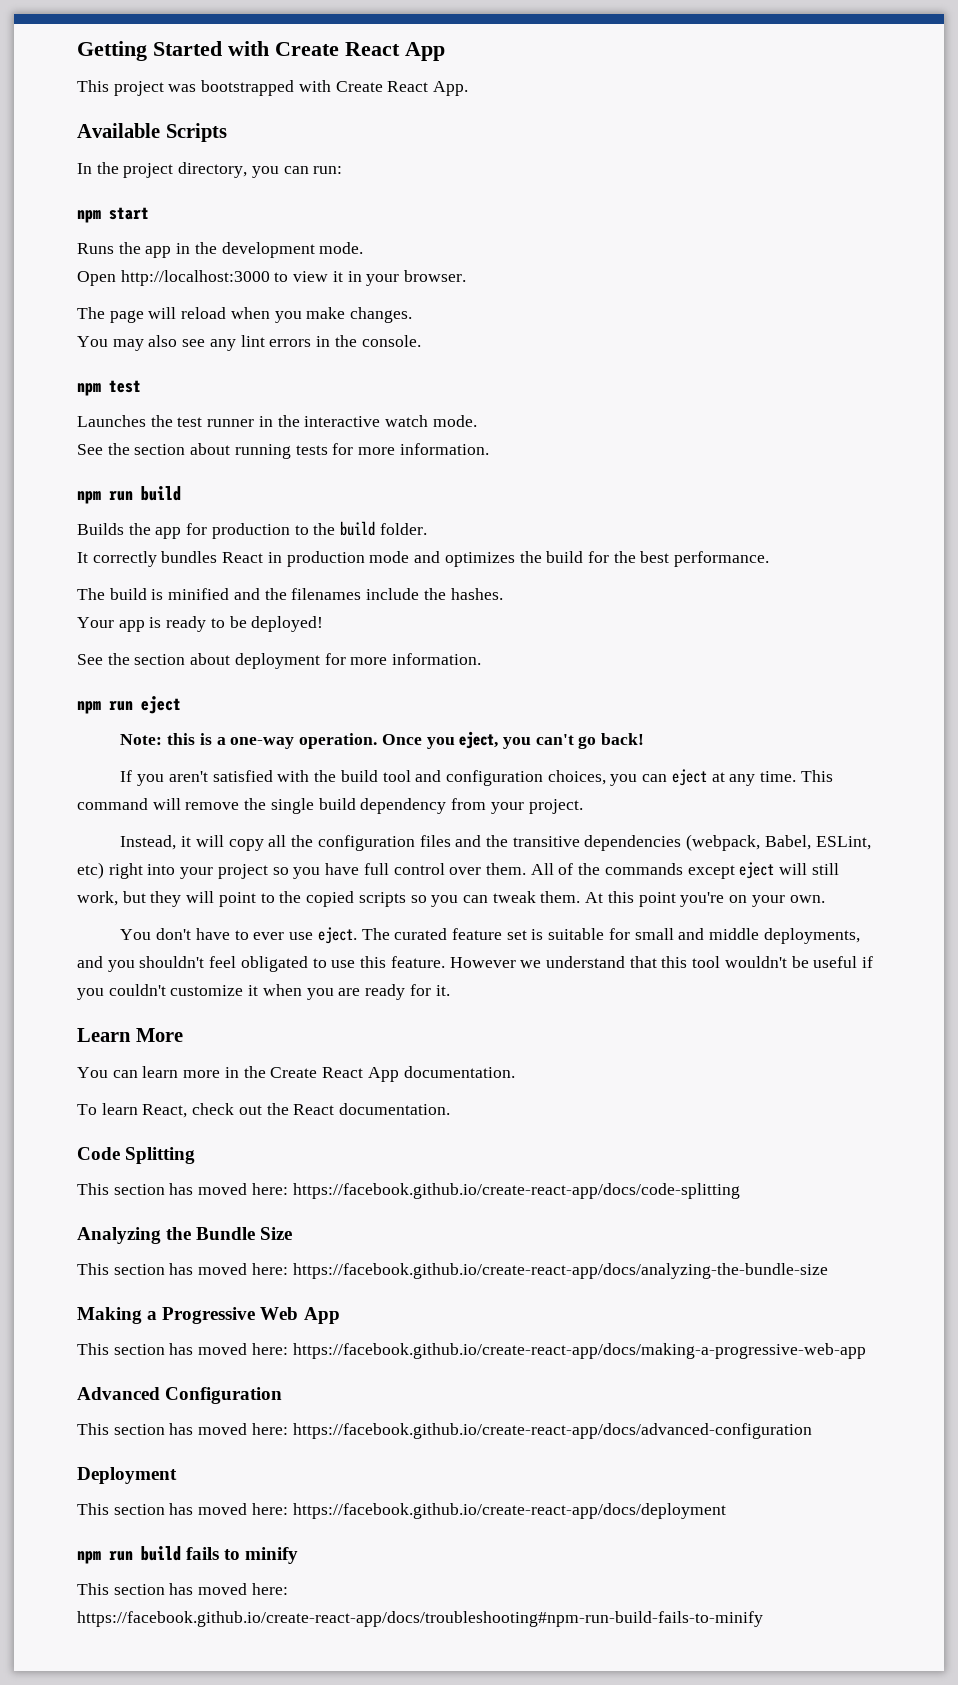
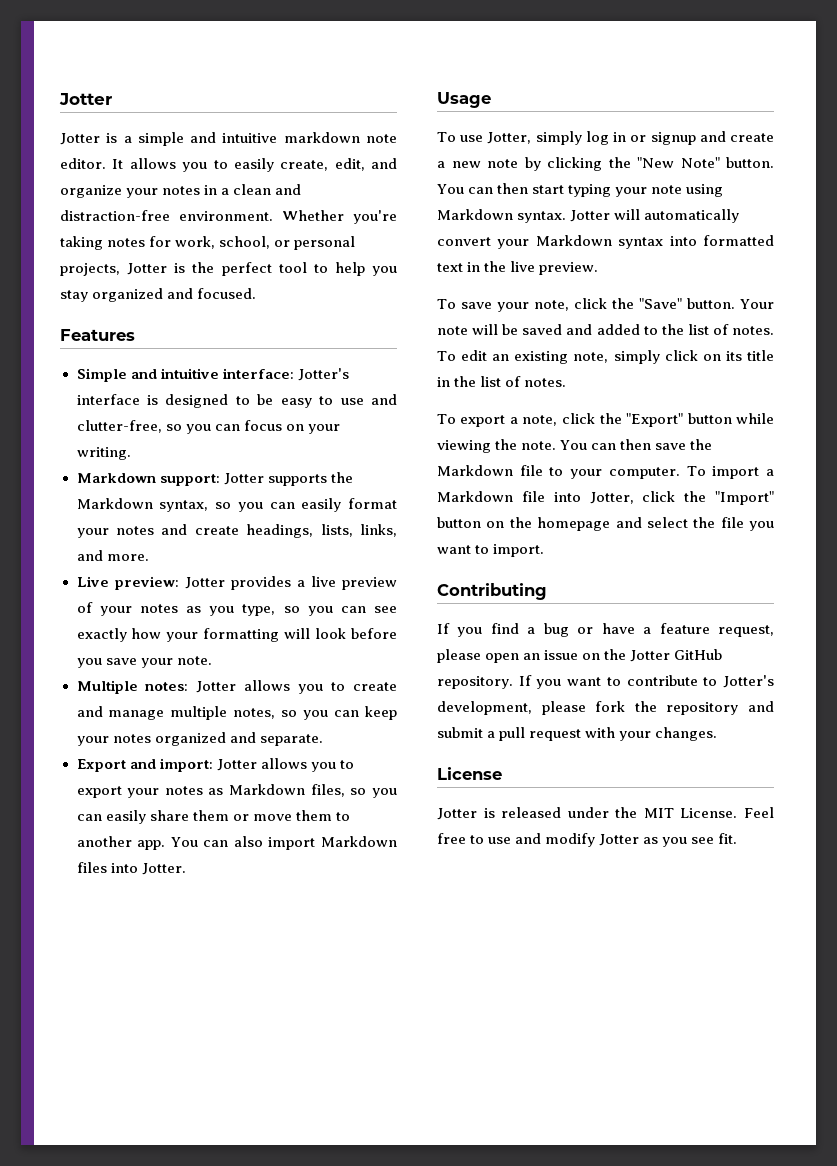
[77,41,445,61] [77,80,469,96] [77,123,227,142] [77,162,343,178] [77,207,149,223] [77,242,364,258] [77,270,467,286] [77,307,413,323] [77,335,421,351] [77,380,141,396] [77,415,477,427] [77,443,489,459] [77,486,181,504] [77,521,427,539] [77,551,770,567] [77,588,503,600] [77,616,324,632] [77,653,482,669] [77,696,181,714] [120,731,645,749] [120,769,833,786] [77,798,583,814] [120,834,871,851] [77,862,839,879] [77,891,825,907] [120,927,860,944] [77,956,874,972] [77,984,450,1000] [77,1028,183,1042] [77,1066,515,1082] [77,1103,451,1118] [77,1147,196,1164] [77,1183,740,1199] [77,1227,293,1244] [77,1263,828,1279] [77,1307,340,1324] [77,1343,866,1359] [77,1387,283,1404] [77,1423,812,1439] [77,1467,177,1484] [77,1503,726,1519] [77,1546,299,1564] [77,1583,288,1595] [77,1611,763,1627] Getting Started with Create React App // This project was bootstrapped with Create React App. // Available Scripts // In the project directory, you can run: // npm start // Runs the app in the development mode. // Open http://localhost:3000 to view it in your browser. // The page will reload when you make changes. // You may also see any lint errors in the console. // npm test // Launches the test runner in the interactive watch mode. // See the section about running tests for more information. // npm run build // Builds the app for production to the build folder. // It correctly bundles React in production mode and optimizes the build for the best performance. // The build is minified and the filenames include the hashes. // Your app is ready to be deployed! // See the section about deployment for more information. // npm run eject // Note: this is a one-way operation. Once you eject, you can't go back! // If you aren't satisfied with the build tool and configuration choices, you can eject at any time. This command will remove the single build dependency from your project. // Instead, it will copy all the configuration files and the transitive dependencies (webpack, Babel, ESLint, etc) right into your project so you have full control over them. All of the commands except eject will still work, but they will point to the copied scripts so you can tweak them. At this point you're on your own. // You don't have to ever use eject. The curated feature set is suitable for small and middle deployments, and you shouldn't feel obligated to use this feature. However we understand that this tool wouldn't be useful if you couldn't customize it when you are ready for it. // Learn More // You can learn more in the Create React App documentation. // To learn React, check out the React documentation. // Code Splitting // This section has moved here: https://facebook.github.io/create-react-app/docs/code-splitting // Analyzing the Bundle Size // This section has moved here: https://facebook.github.io/create-react-app/docs/analyzing-the-bundle-size // Making a Progressive Web App // This section has moved here: https://facebook.github.io/create-react-app/docs/making-a-progressive-web-app // Advanced Configuration // This section has moved here: https://facebook.github.io/create-react-app/docs/advanced-configuration // Deployment // This section has moved here: https://facebook.github.io/create-react-app/docs/deployment // npm run build fails to minify // This section has moved here: https://facebook.github.io/create-react-app/docs/troubleshooting#npm-run-build-fails-to-minify -> [59,93,112,105] [60,132,397,146] [60,158,397,172] [60,184,302,198] [60,210,397,224] [60,236,356,250] [60,262,397,276] [60,288,257,302] [60,329,135,341] [76,368,349,382] [76,394,397,408] [76,420,340,434] [76,447,131,460] [76,472,353,486] [76,498,397,512] [76,524,397,538] [76,550,149,561] [76,576,397,590] [76,602,397,616] [76,628,397,642] [76,656,212,668] [76,680,397,694] [76,706,398,720] [76,732,323,746] [76,758,354,772] [76,784,398,798] [76,810,350,824] [76,836,397,850] [76,862,186,875] [437,92,491,108] [437,131,774,145] [437,157,774,171] [437,183,724,197] [437,209,740,223] [437,235,774,249] [437,261,599,275] [437,298,775,312] [437,324,774,335] [437,350,774,364] [437,376,567,387] [437,413,774,427] [437,439,713,453] [437,465,774,479] [437,491,774,505] [437,517,774,531] [437,544,545,557] [437,583,547,600] [437,623,774,637] [437,649,723,663] [437,675,774,689] [437,701,774,715] [437,727,718,741] [437,767,502,780] [437,807,774,820] [437,833,738,847] Jotter // Jotter is a simple and intuitive markdown note editor. It allows you to easily create, edit, and organize your notes in a clean and distraction-free environment. Whether you're taking notes for work, school, or personal projects, Jotter is the perfect tool to help you stay organized and focused. // Features // Simple and intuitive interface: Jotter's interface is designed to be easy to use and clutter-free, so you can focus on your writing. // Markdown support: Jotter supports the Markdown syntax, so you can easily format your notes and create headings, lists, links, and more. // Live preview: Jotter provides a live preview of your notes as you type, so you can see exactly how your formatting will look before you save your note. // Multiple notes: Jotter allows you to create and manage multiple notes, so you can keep your notes organized and separate. // Export and import: Jotter allows you to export your notes as Markdown files, so you can easily share them or move them to another app. You can also import Markdown files into Jotter. // Usage // To use Jotter, simply log in or signup and create a new note by clicking the "New Note" button. You can then start typing your note using Markdown syntax. Jotter will automatically convert your Markdown syntax into formatted text in the live preview. // To save your note, click the "Save" button. Your note will be saved and added to the list of notes. To edit an existing note, simply click on its title in the list of notes. // To export a note, click the "Export" button while viewing the note. You can then save the Markdown file to your computer. To import a Markdown file into Jotter, click the "Import" button on the homepage and select the file you want to import. // Contributing // If you find a bug or have a feature request, please open an issue on the Jotter GitHub repository. If you want to contribute to Jotter's development, please fork the repository and submit a pull request with your changes. // License // Jotter is released under the MIT License. Feel free to use and modify Jotter as you see fit.

